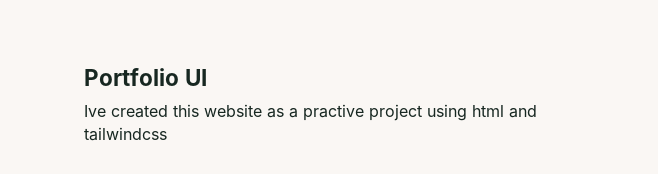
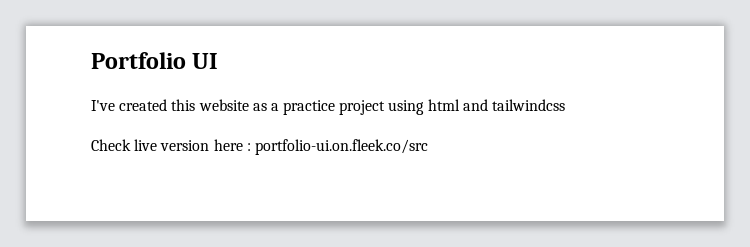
[84,105,106,117] Ive -> [91,100,115,111] I've
[303,104,364,121] practive -> [283,100,336,115] practice
(167, 134) none -> [91,139,428,155] // Check live version here : portfolio-ui.on.fleek.co/src

